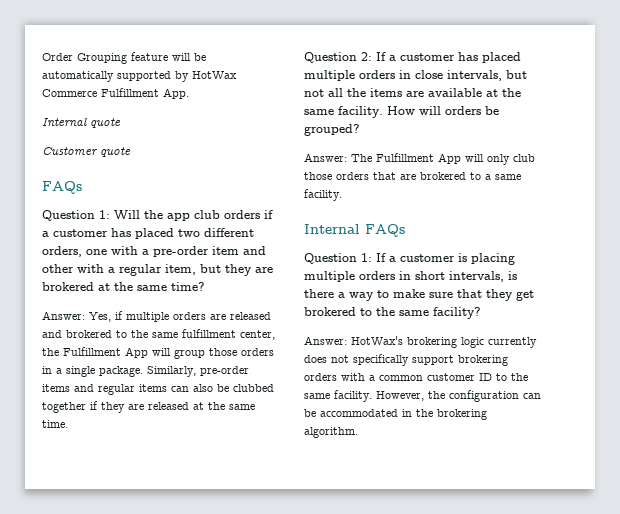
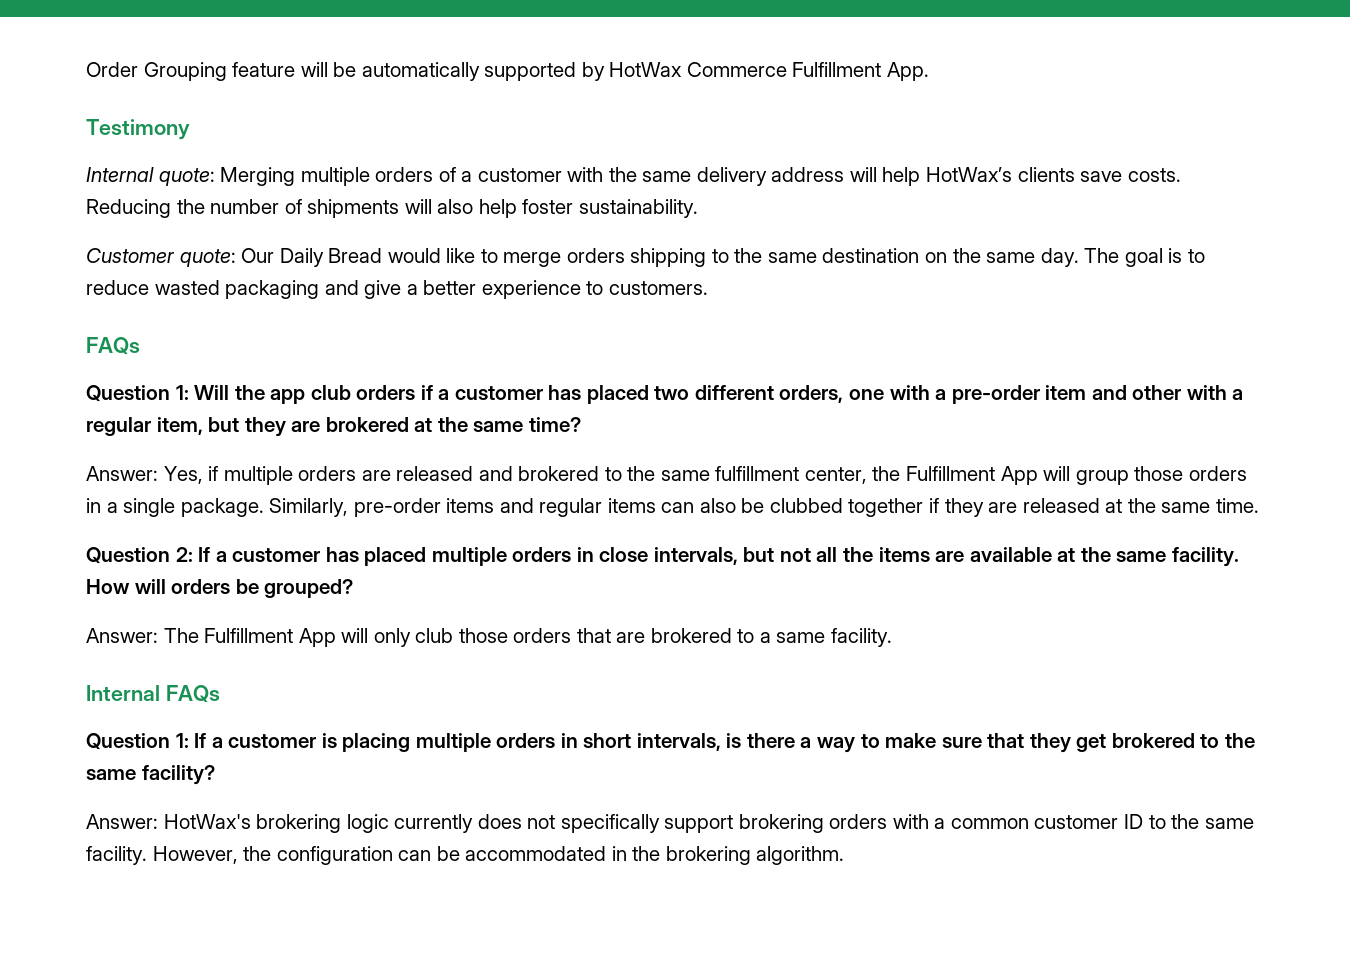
[42,118,121,128] [42,147,131,157] // Internal quote // Customer quote -> [86,119,190,140] [86,167,1181,186] [86,199,698,218] [86,248,1205,267] [86,280,708,299] // Testimony // Internal quote: Merging multiple orders of a customer with the same delivery address will help HotWax’s clients save costs. Reducing the number of shipments will also help foster sustainability. // Customer quote: Our Daily Bread would like to merge orders shipping to the same destination on the same day. The goal is to reduce wasted packaging and give a better experience to customers.

